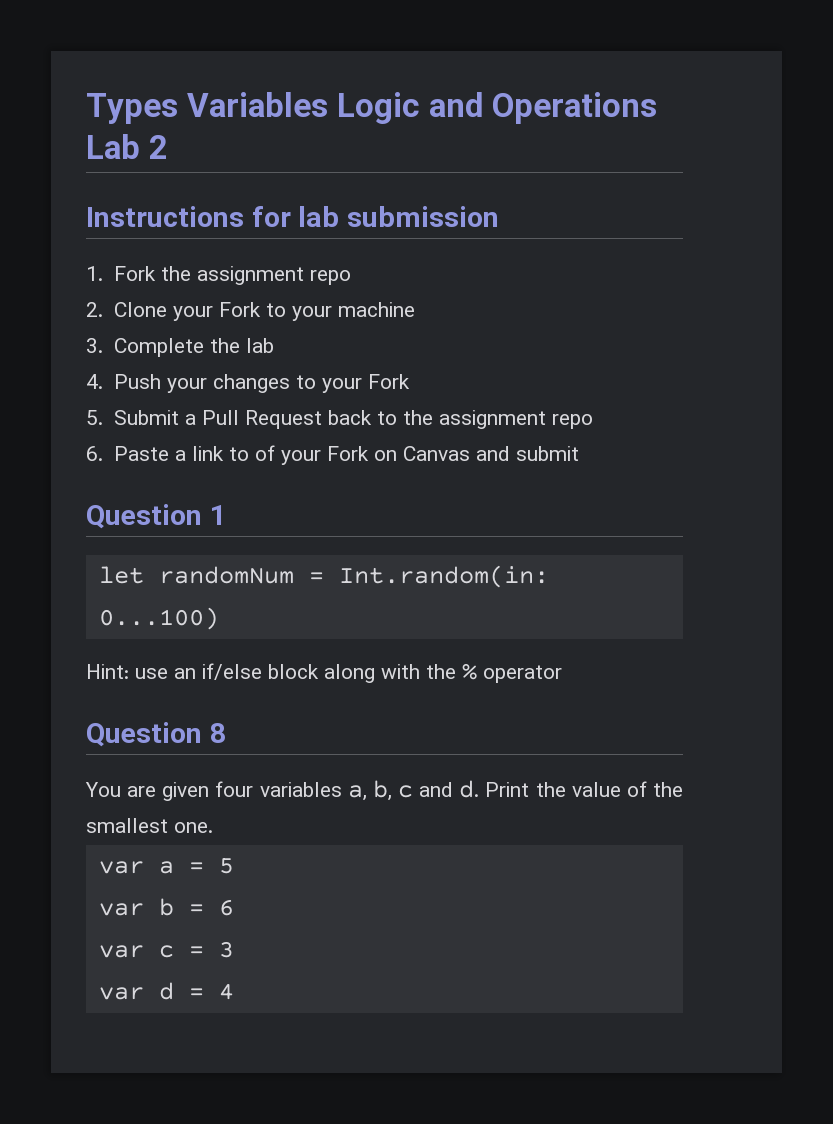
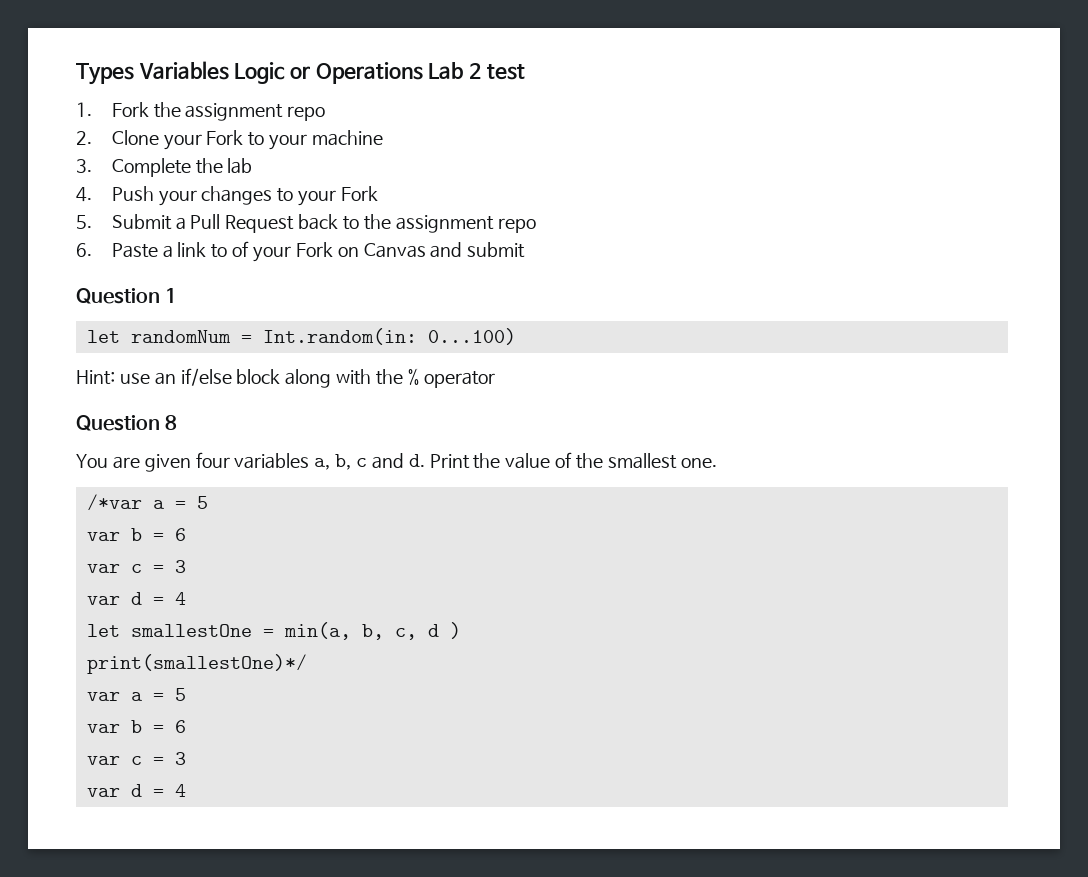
[428,92,483,117] and -> [289,66,310,79] or
[86,206,500,227] // Instructions for lab submission -> [486,64,525,80] test
(213, 827) none -> [86,494,208,511] [86,528,186,541] [86,560,186,573] [86,592,186,605] [86,622,461,640] [86,654,307,674] // /*var a = 5 // var b = 6 // var c = 3 // var d = 4 // let smallestOne = min(a, b, c, d ) // print(smallestOne)*/

